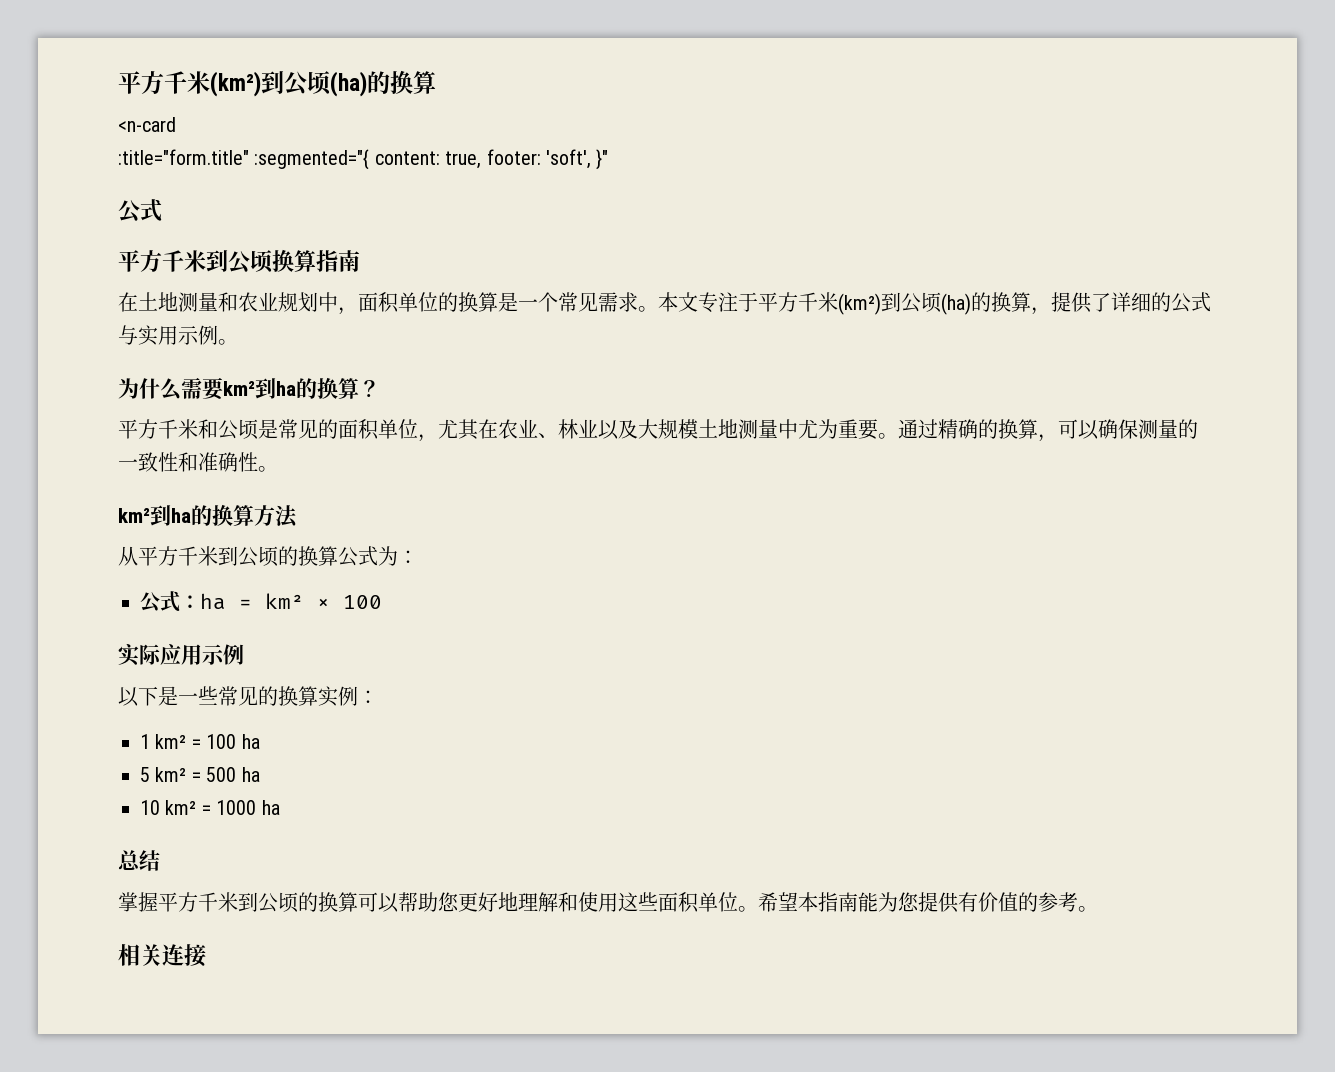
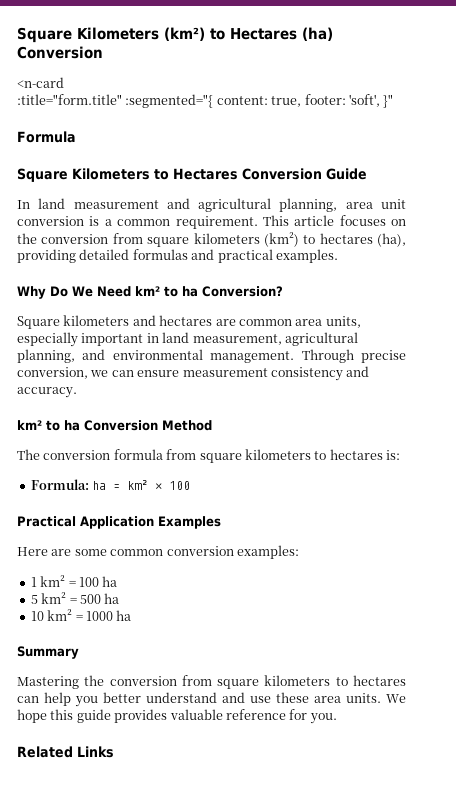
[118,70,436,97] 平方千米(km²)到公顷(ha)的换算 -> [17,27,333,43] [17,46,103,59] Square Kilometers (km²) to Hectares (ha) Conversion
[118,199,162,223] [118,249,360,274] [118,292,1211,315] [118,325,238,346] [118,377,380,401] [118,419,1198,442] [118,452,278,472] [118,504,298,528] [118,546,418,567] [140,591,200,613] 公式 // 平方千米到公顷换算指南 // 在土地测量和农业规划中，面积单位的换算是一个常见需求。本文专注于平方千米(km²)到公顷(ha)的换算，提供了详细的公式与实用示例。 // 为什么需要km²到ha的换算？ // 平方千米和公顷是常见的面积单位，尤其在农业、林业以及大规模土地测量中尤为重要。通过精确的换算，可以确保测量的一致性和准确性。 // km²到ha的换算方法 // 从平方千米到公顷的换算公式为： // 公式： -> [17,131,76,143] [17,168,367,182] [17,198,406,212] [17,215,406,229] [17,232,406,247] [17,249,338,263] [17,286,283,299] [17,315,361,329] [17,332,358,347] [17,349,406,363] [17,366,370,381] [17,387,77,398] [17,420,212,431] [17,449,400,463] [30,479,89,490] Formula // Square Kilometers to Hectares Conversion Guide // In land measurement and agricultural planning, area unit conversion is a common requirement. This article focuses on the conversion from square kilometers (km²) to hectares (ha), providing detailed formulas and practical examples. // Why Do We Need km² to ha Conversion? // Square kilometers and hectares are common area units, especially important in land measurement, agricultural planning, and environmental management. Through precise conversion, we can ensure measurement consistency and accuracy. // km² to ha Conversion Method // The conversion formula from square kilometers to hectares is: // Formula:
[118,644,244,666] [118,686,378,707] 实际应用示例 // 以下是一些常见的换算实例： -> [17,516,221,529] [17,545,299,559] Practical Application Examples // Here are some common conversion examples:
[118,850,160,871] [118,892,1098,913] [118,944,206,967] 总结 // 掌握平方千米到公顷的换算可以帮助您更好地理解和使用这些面积单位。希望本指南能为您提供有价值的参考。 // 相关连接 -> [17,646,79,659] [17,675,406,689] [17,692,406,707] [17,709,337,724] [17,746,114,758] Summary // Mastering the conversion from square kilometers to hectares can help you better understand and use these area units. We hope this guide provides valuable reference for you. // Related Links

